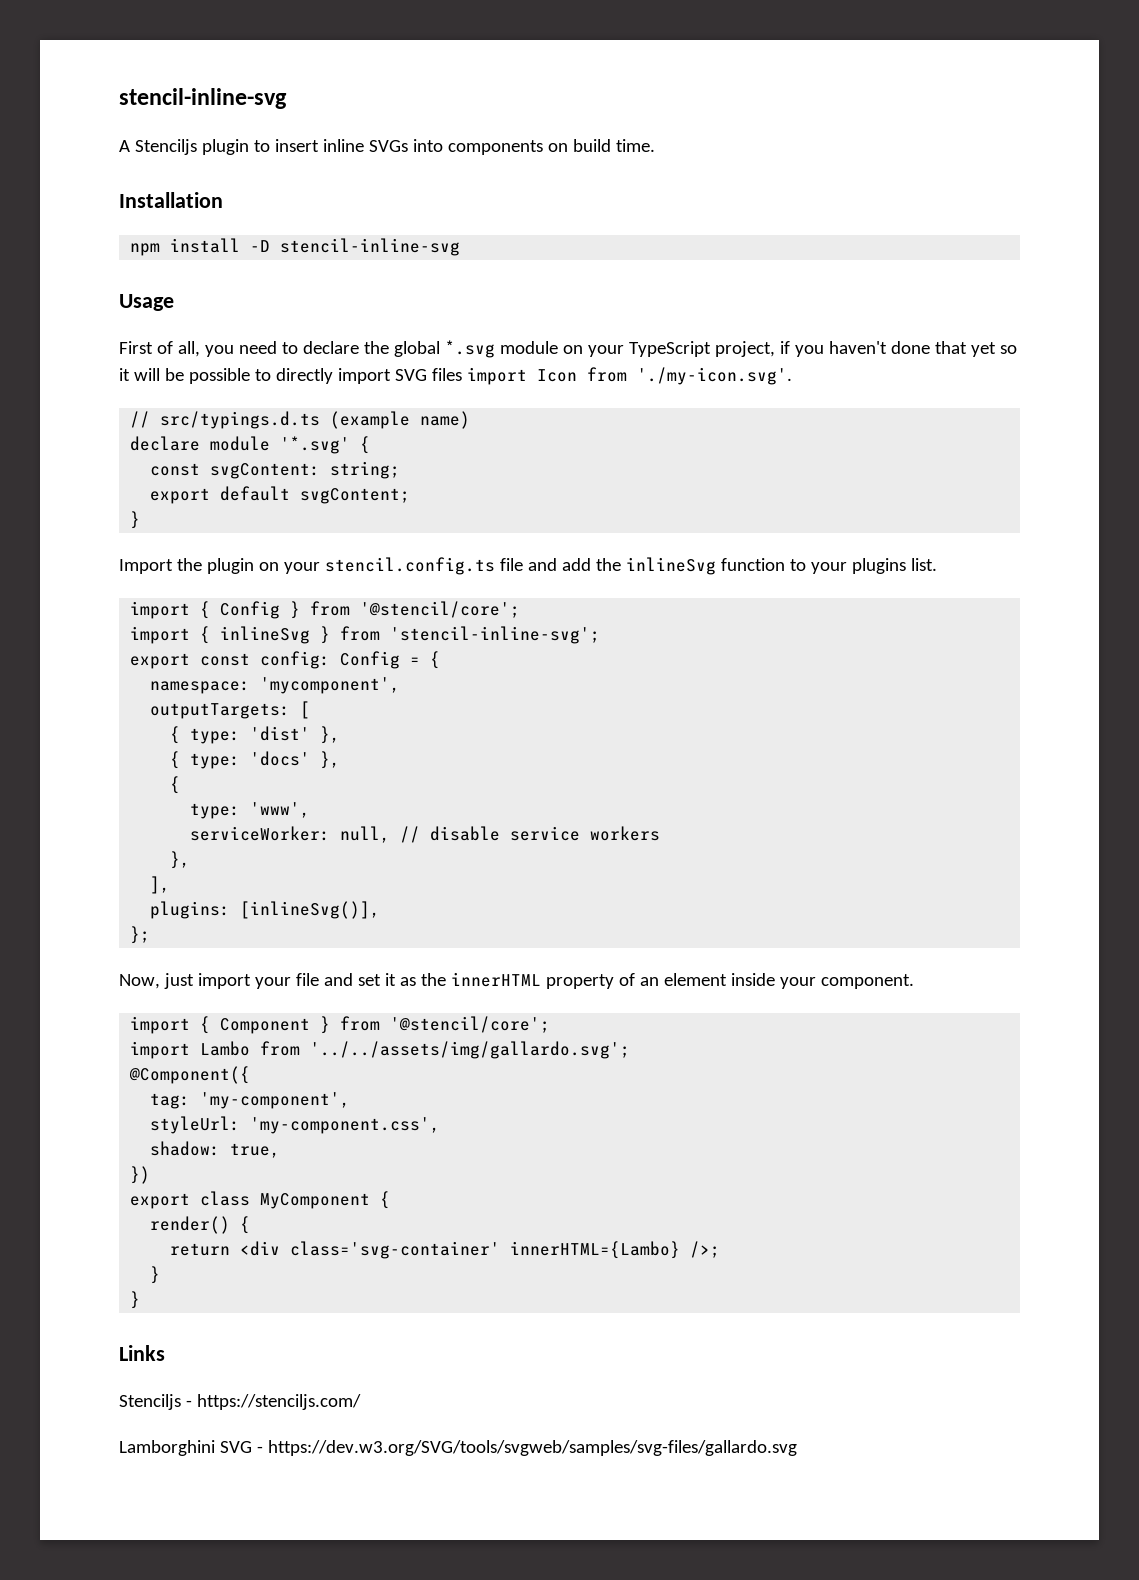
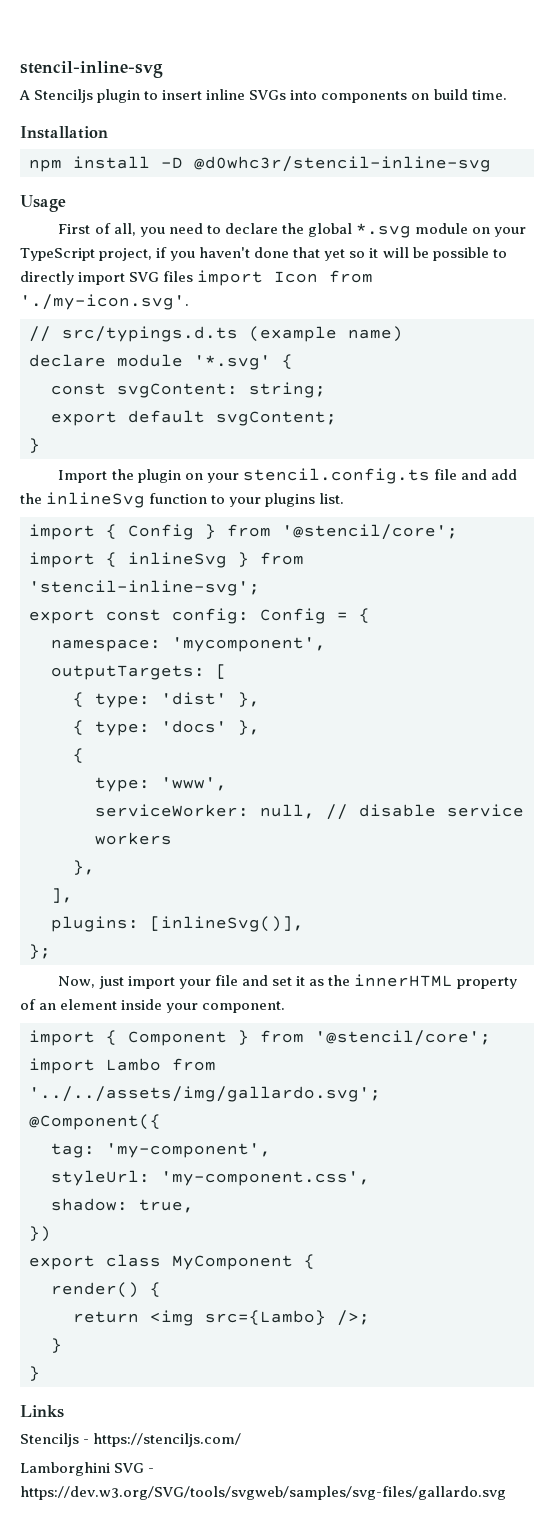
[280,238,461,256] stencil-inline-svg -> [194,156,491,172] @d0whc3r/stencil-inline-svg
[240,1241,681,1259] <div class='svg-container' innerHTML={Lambo} -> [150,1310,326,1326] <img src={Lambo}

